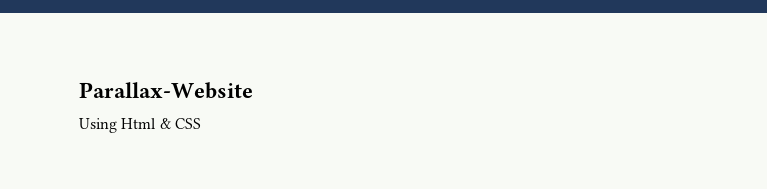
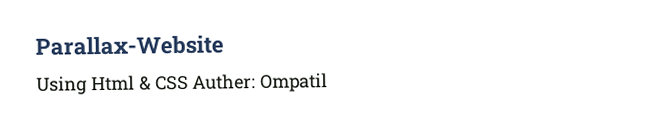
(201, 123) none -> [192,73,329,92] Auther: Ompatil

